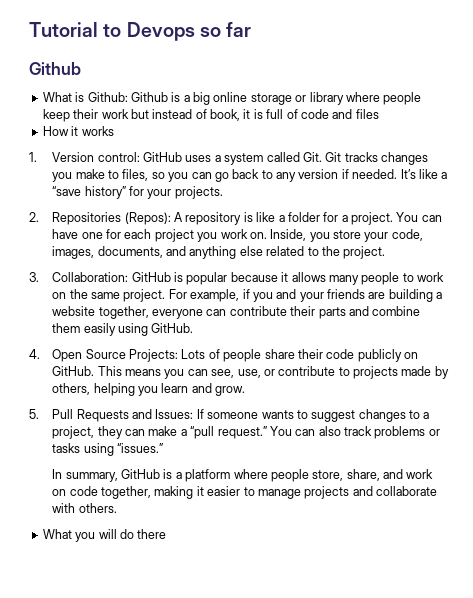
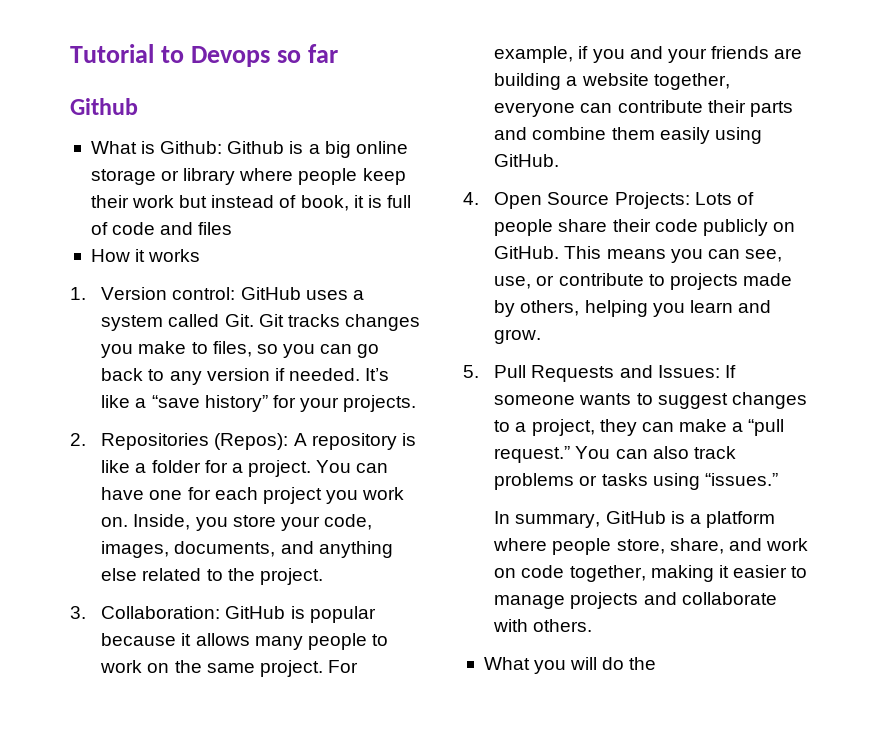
[137,529,167,539] there -> [629,657,657,670] the

